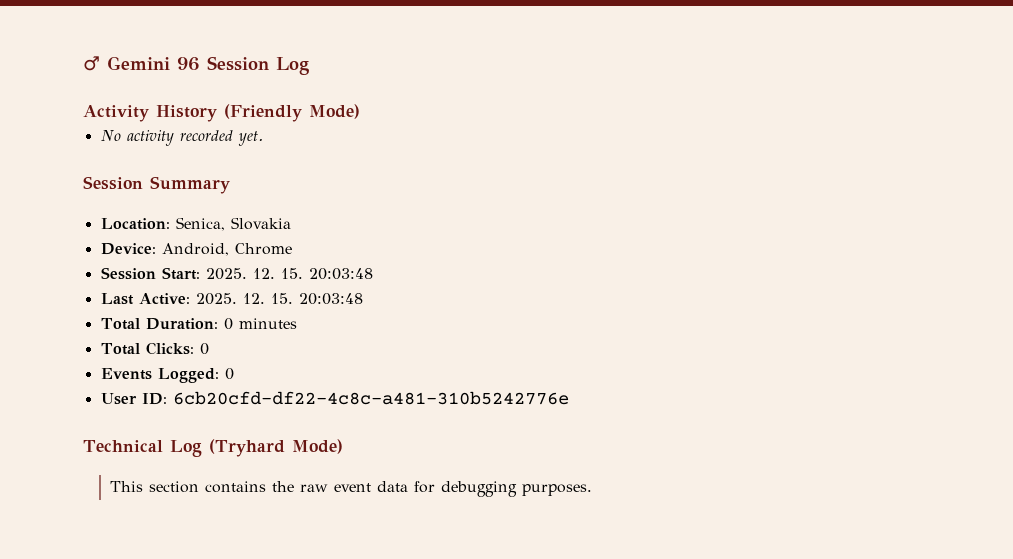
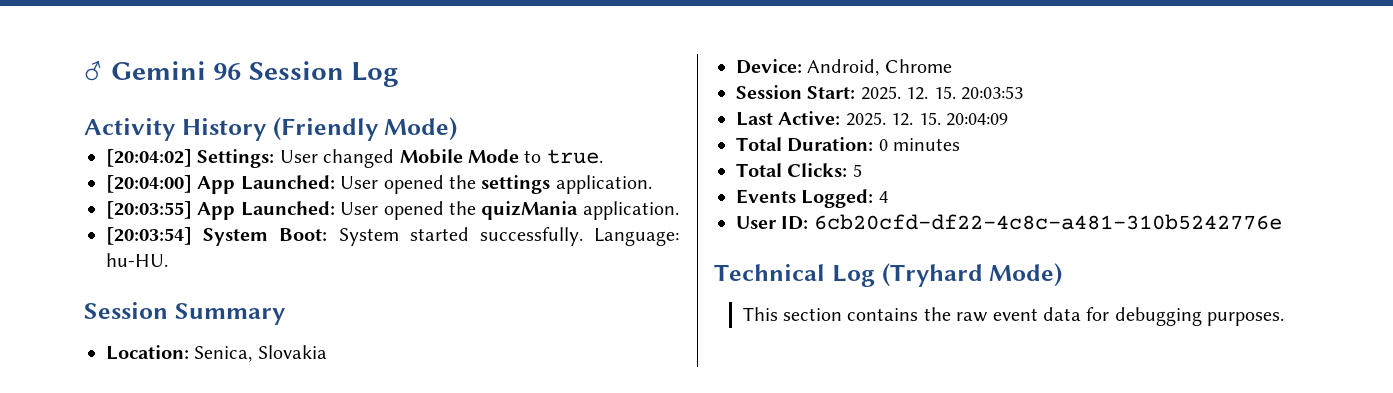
[100,130,263,146] No activity recorded yet. -> [106,149,603,168] [106,175,652,194] [106,201,679,220] [106,227,680,246] [106,253,168,267] [20:04:02] Settings: User changed Mobile Mode to true. // [20:04:00] App Launched: User opened the settings application. // [20:03:55] App Launched: User opened the quizMania application. // [20:03:54] System Boot: System started successfully. Language: hu-HU.
[308,268,373,280] 20:03:48 -> [961,86,1023,100] 20:03:53
[298,293,363,305] 20:03:48 -> [946,113,1008,126] 20:04:09
[199,343,209,355] 0 -> [852,164,862,177] 5
[224,368,234,380] 0 -> [878,191,888,203] 4

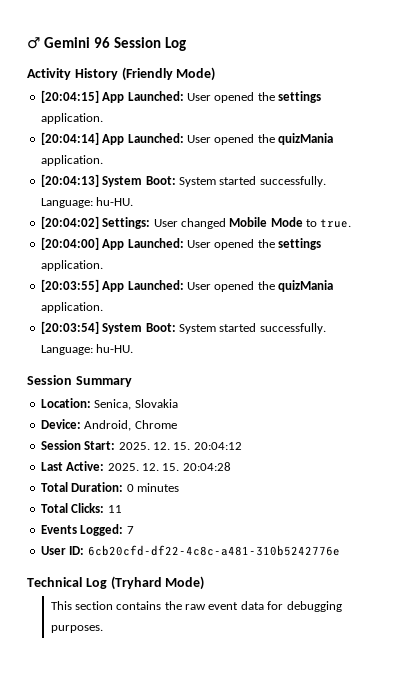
(458, 129) none -> [40,90,321,103] [40,113,103,124] [40,132,333,145] [40,155,103,166] [40,174,326,187] [40,197,134,208] // [20:04:15] App Launched: User opened the settings application. // [20:04:14] App Launched: User opened the quizMania application. // [20:04:13] System Boot: System started successfully. Language: hu-HU.
[961,86,1023,100] 20:03:53 -> [193,442,242,450] 20:04:12
[946,113,1008,126] 20:04:09 -> [182,462,231,471] 20:04:28
[852,164,862,177] 5 -> [107,505,122,513] 11
[878,191,888,203] 4 -> [126,526,134,534] 7

